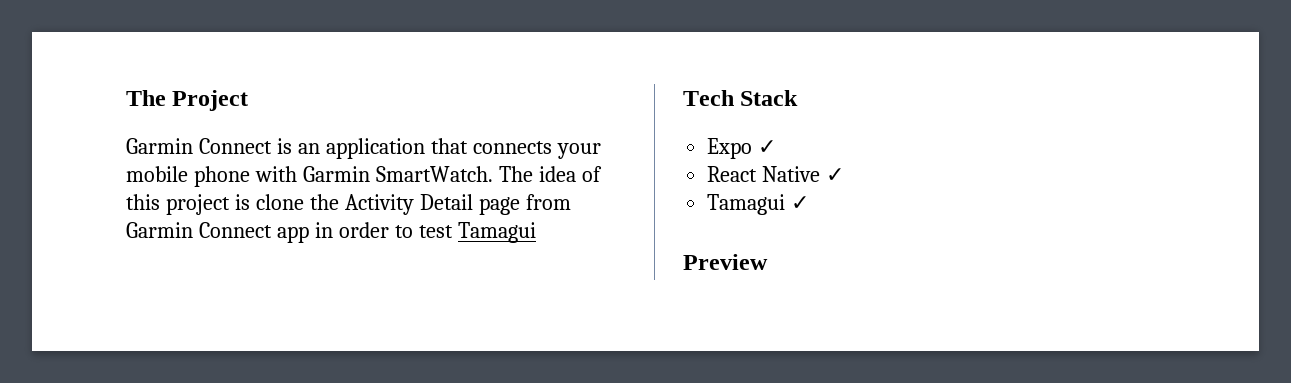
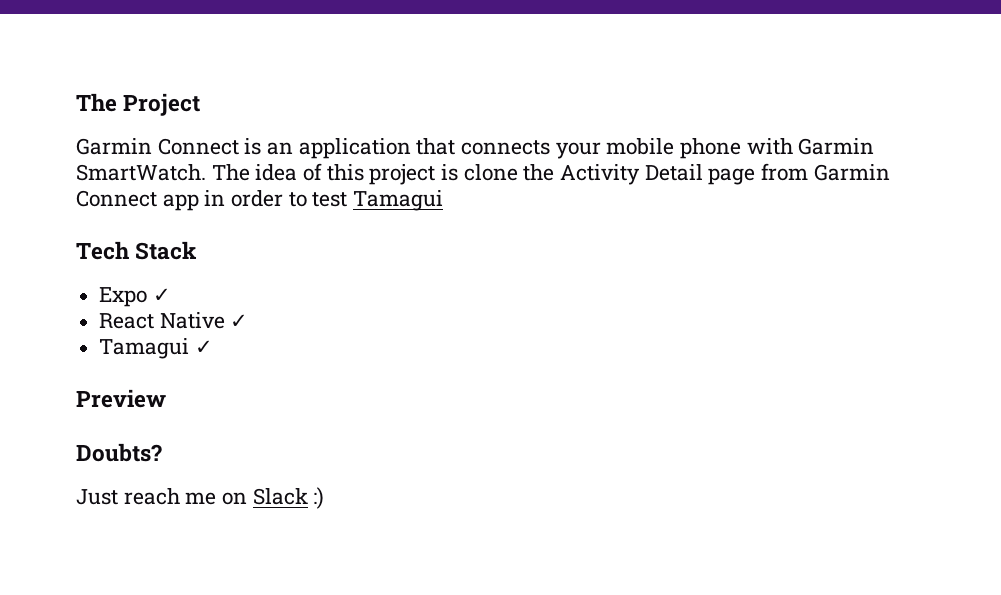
(768, 262) none -> [76,443,162,462] [76,487,325,509] // Doubts? // Just reach me on Slack :)

